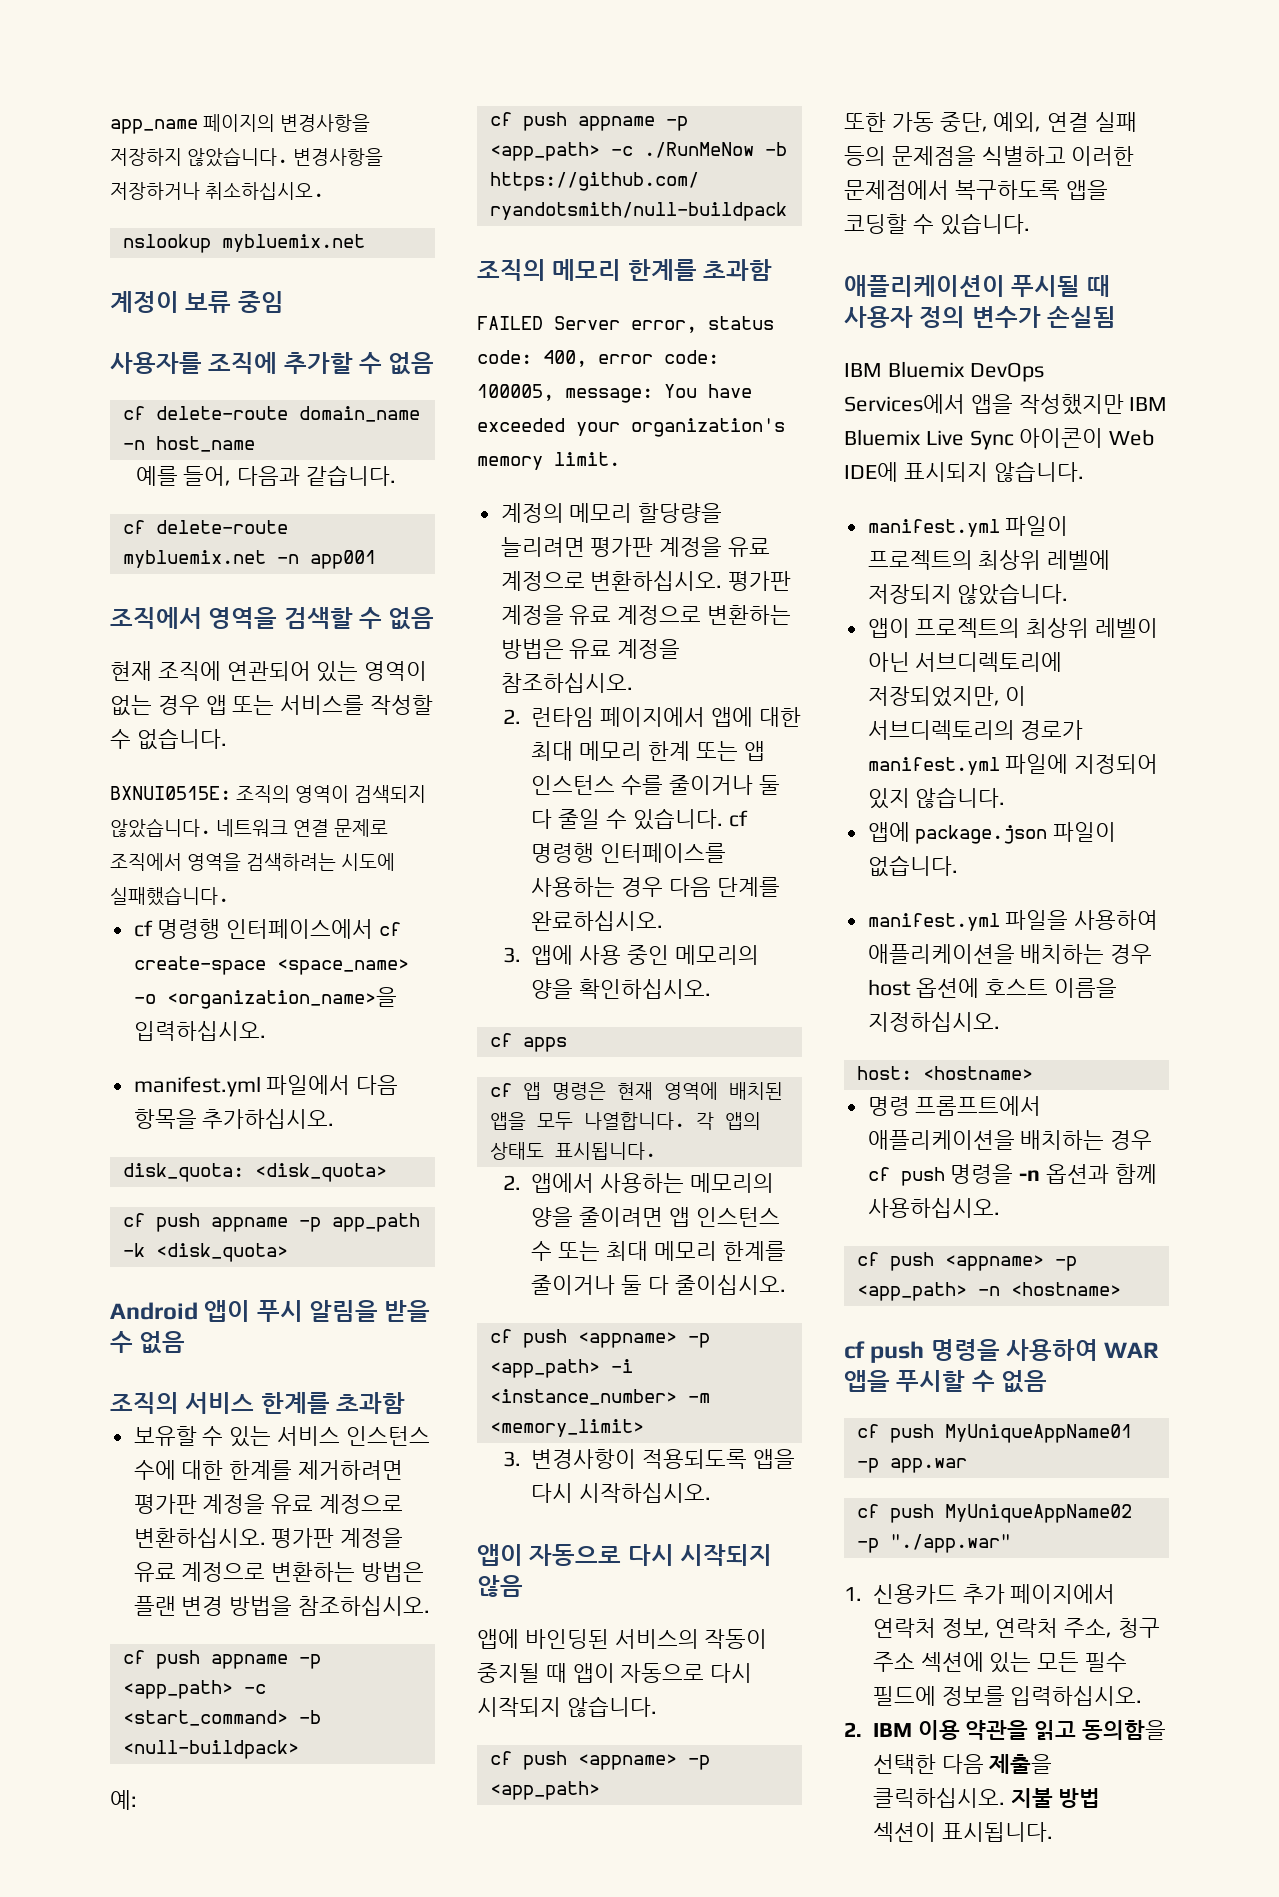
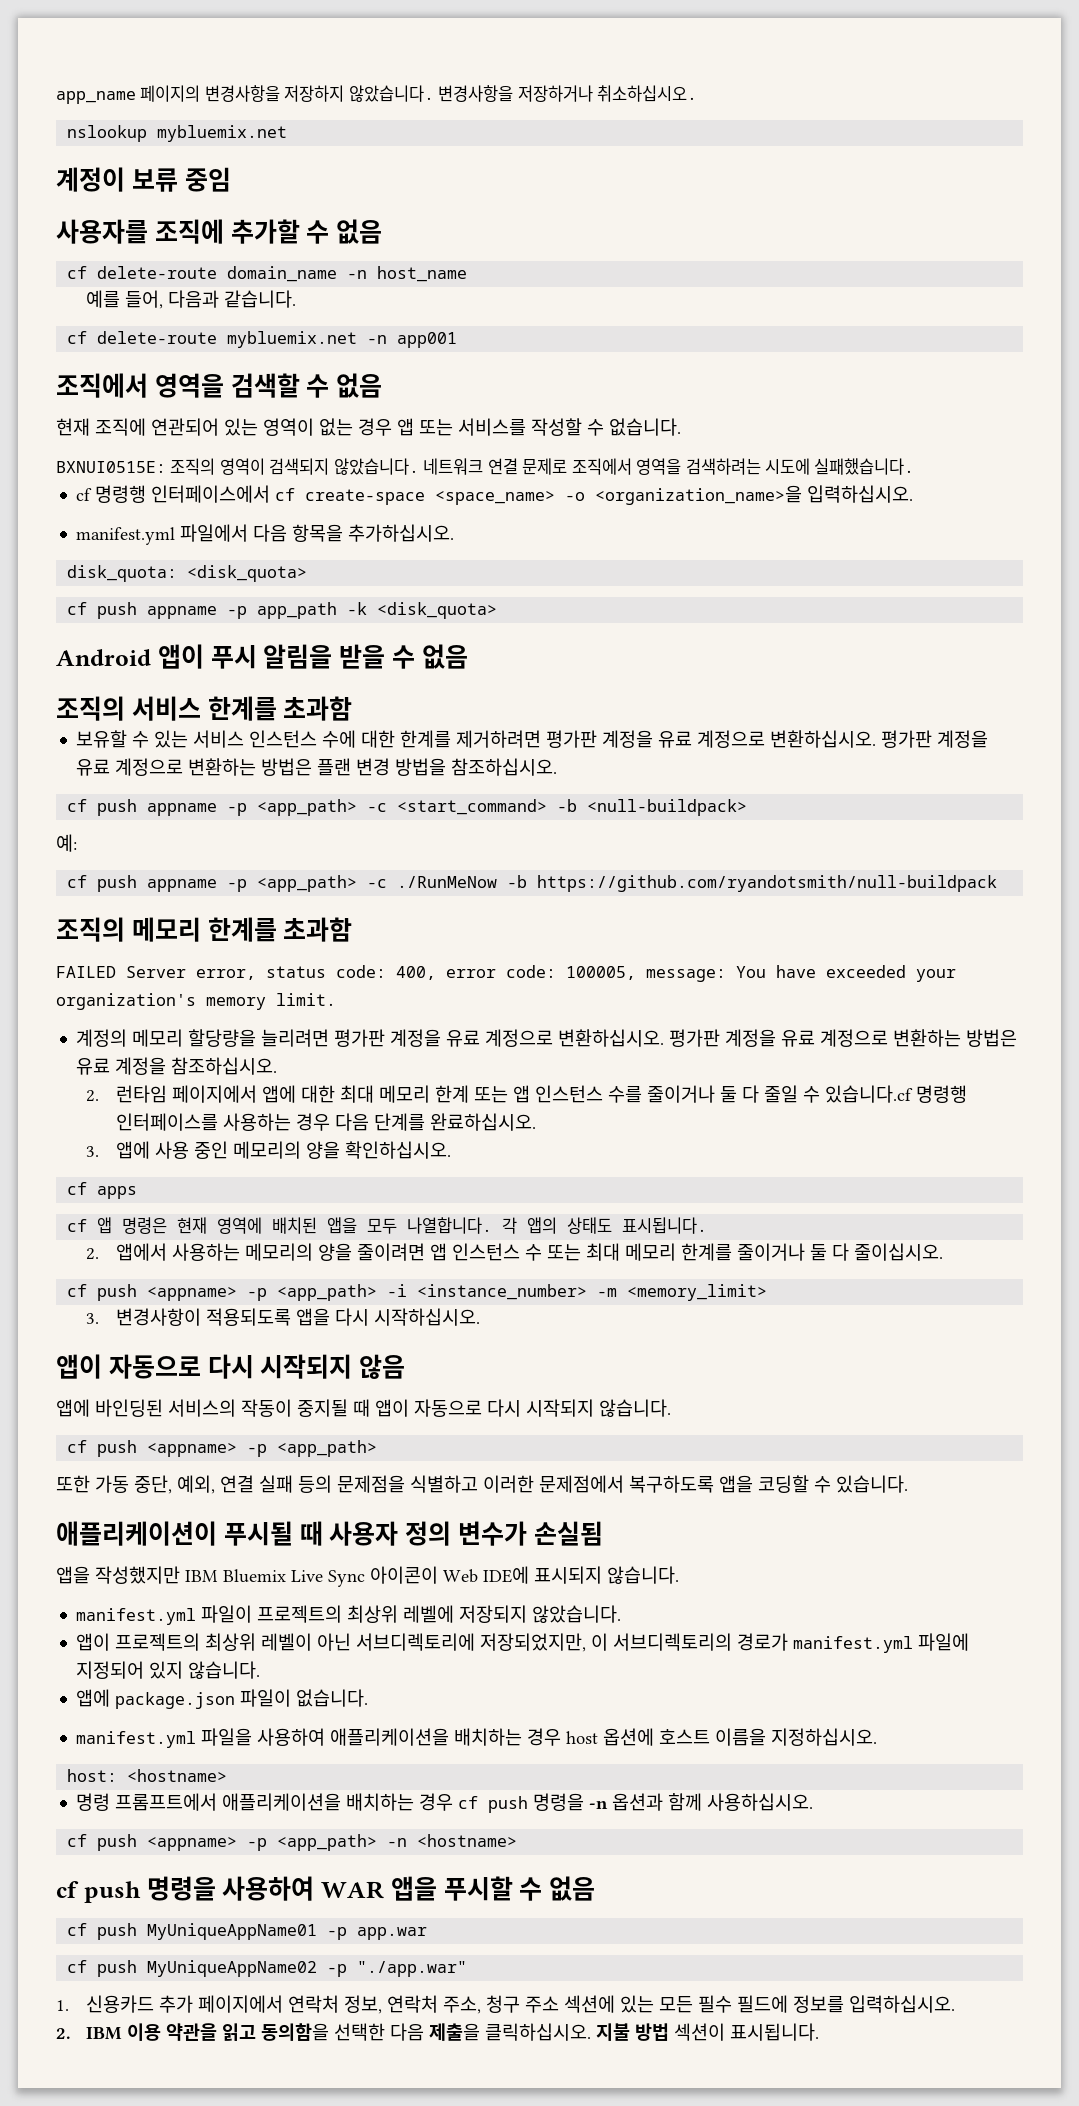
[632,808,748,830] 있습니다. cf -> [824,1085,913,1103] 있습니다.cf
[844,361,1044,382] [844,394,965,414] IBM Bluemix DevOps Services에서 -> (603, 1533) none

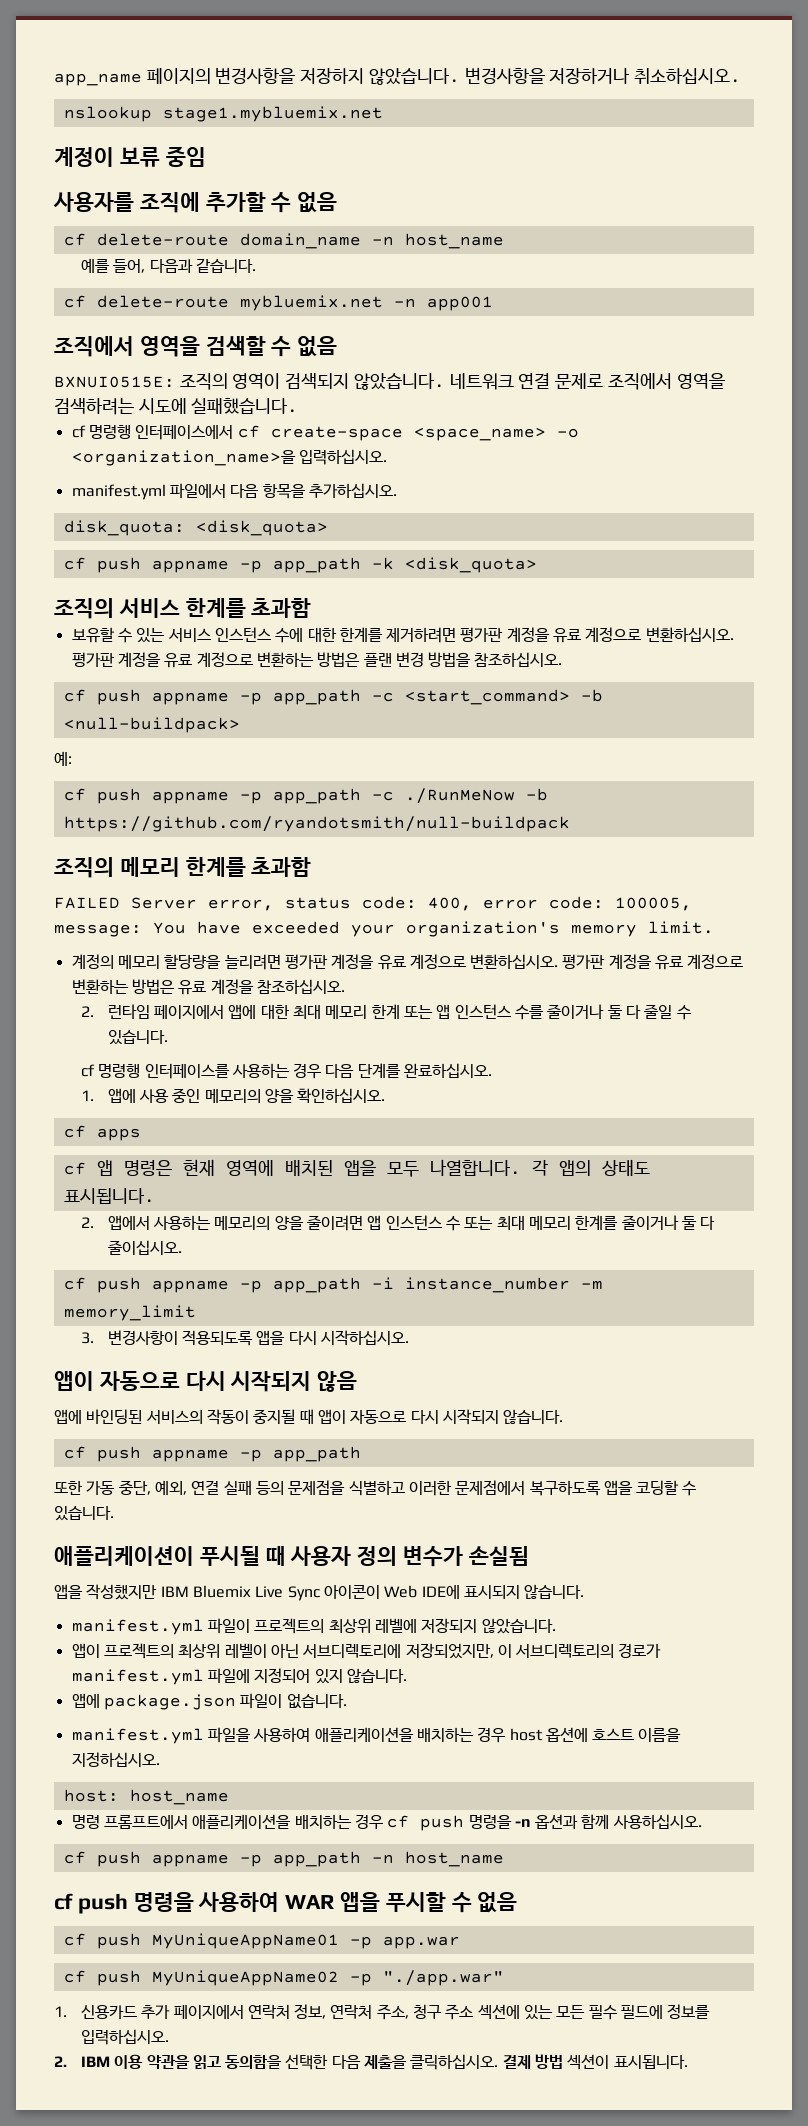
[157,125,288,142] mybluemix.net -> [162,106,383,122] stage1.mybluemix.net
[56,418,681,436] // 현재 조직에 연관되어 있는 영역이 없는 경우 앱 또는 서비스를 작성할 수 없습니다. -> (338, 346) none
[56,644,468,669] // Android 앱이 푸시 알림을 받을 수 없음 -> (537, 565) none
[257,799,358,816] <app_path> -> [272,689,361,705] app_path
[257,875,358,892] <app_path> -> [272,788,361,804] app_path
[824,1085,913,1103] 있습니다.cf -> [107,1030,168,1045] [80,1064,95,1077] 있습니다. // cf
[85,1146,99,1157] 3. -> [80,1090,94,1101] 1.
[147,1284,768,1301] <appname> -p <app_path> -i <instance_number> -m <memory_limit> -> [151,1277,603,1293] [63,1305,196,1321] appname -p app_path -i instance_number -m memory_limit
[147,1440,378,1457] <appname> -p <app_path> -> [151,1446,361,1462] appname -p app_path
[127,1769,228,1782] <hostname> -> [129,1789,229,1805] host_name
[147,1834,518,1851] <appname> -p <app_path> -n <hostname> -> [151,1851,504,1867] appname -p app_path -n host_name
[595,2023,630,2041] 지불 -> [502,2055,531,2069] 결제

